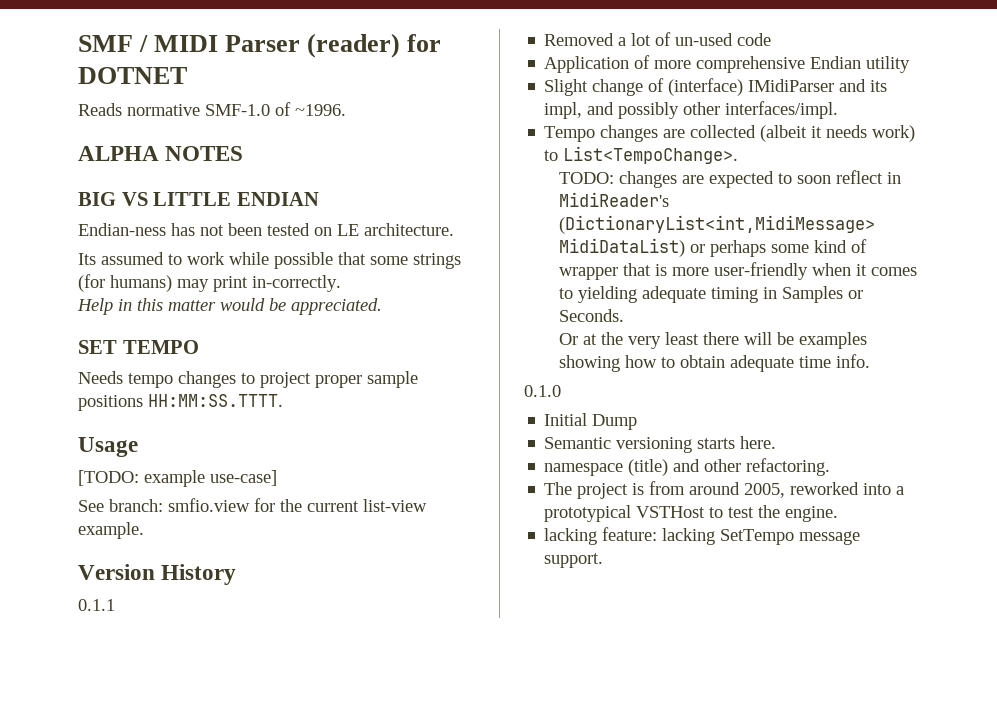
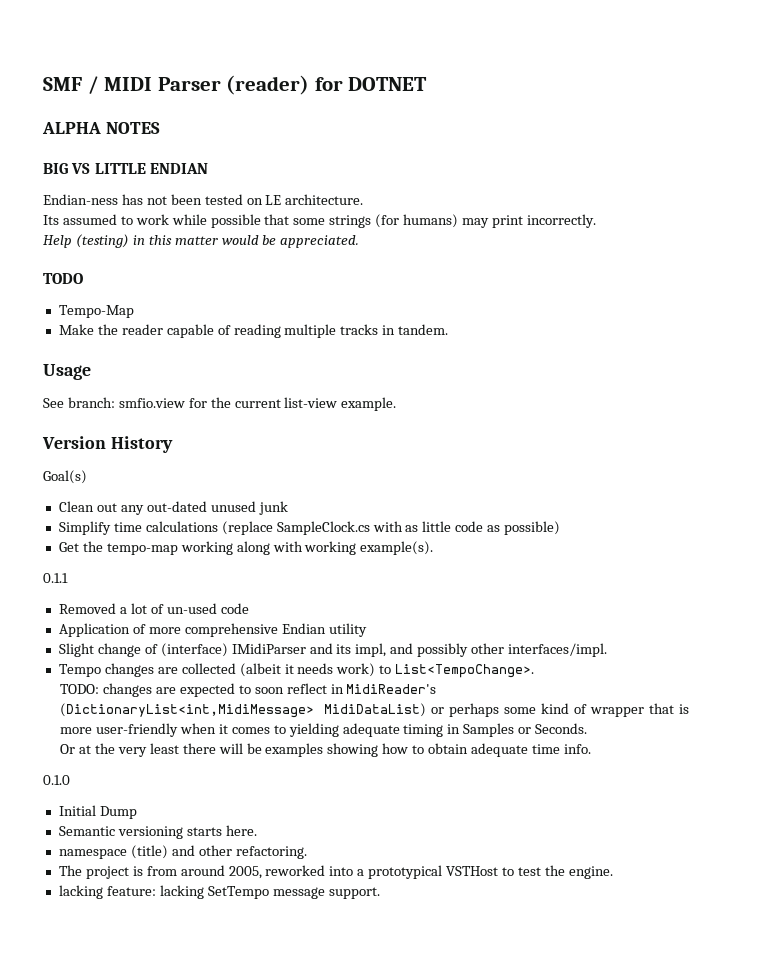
[78,102,346,116] // Reads normative SMF-1.0 of ~1996. -> (428, 84) none
[252,275,341,292] in-correctly. -> [526,214,596,228] incorrectly.
(113, 306) none -> [75,234,129,248] (testing)
[78,340,199,354] [78,371,418,388] [78,394,283,411] [78,437,138,457] [78,470,277,487] SET TEMPO // Needs tempo changes to project proper sample positions HH:MM:SS.TTTT. // Usage // [TODO: example use-case] -> [43,273,83,284] [58,305,134,318] [58,324,449,338] [43,364,91,380] TODO // Tempo-Map // Make the reader capable of reading multiple tracks in tandem. // Usage
(237, 574) none -> [43,470,87,484] [58,501,288,515] [58,521,561,535] [58,541,434,555] // Goal(s) // Clean out any out-dated unused junk // Simplify time calculations (replace SampleClock.cs with as little code as possible) // Get the tempo-map working along with working example(s).

